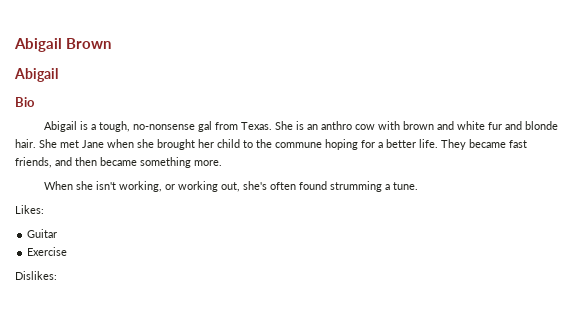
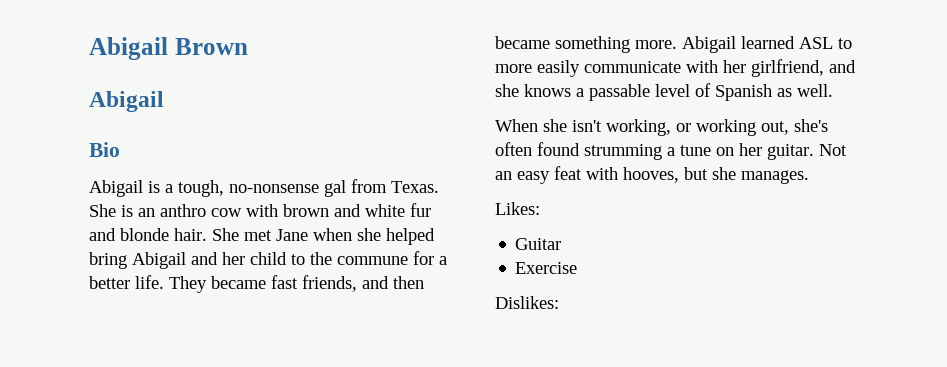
[157,139,195,150] brought -> [386,228,435,245] [89,252,218,269] helped bring Abigail and
[325,139,358,150] hoping -> (408, 260) none
(222, 163) none -> [682,36,852,53] [495,59,856,77] [495,83,833,101] Abigail learned ASL to more easily communicate with her girlfriend, and she knows a passable level of Spanish as well.
[392,182,418,190] tune. -> [680,143,847,160] [495,166,809,184] tune on her guitar. Not an easy feat with hooves, but she manages.

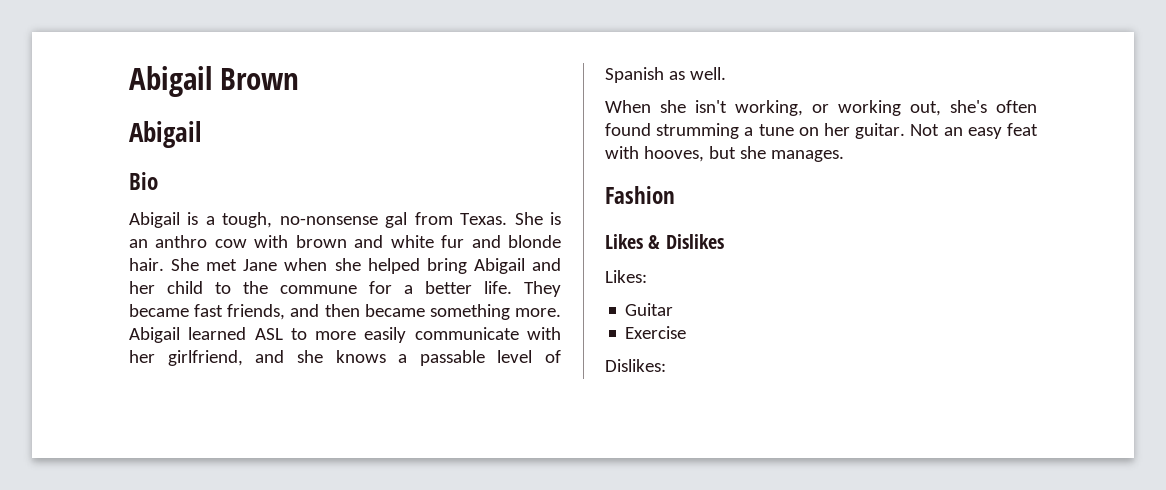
(809, 177) none -> [605,186,675,204] [605,234,724,249] // Fashion // Likes & Dislikes

